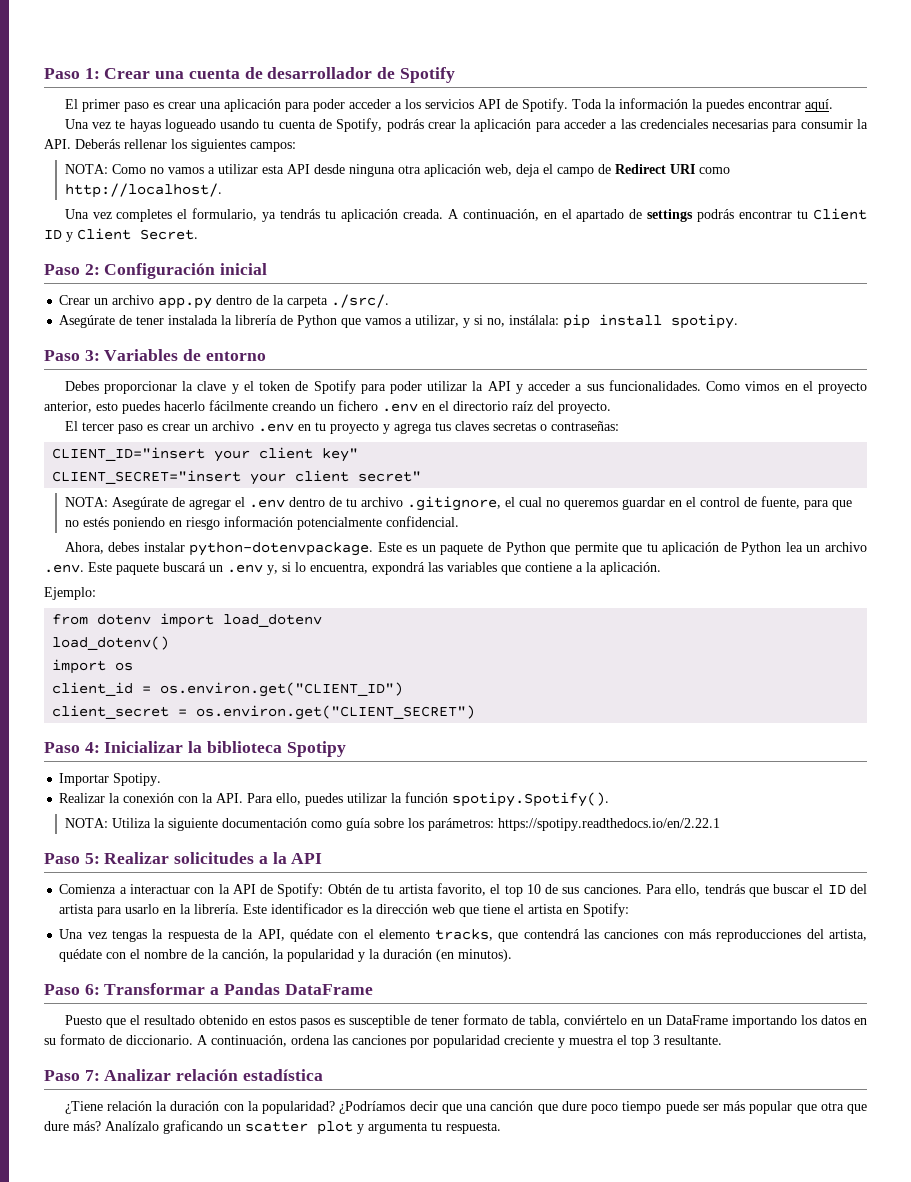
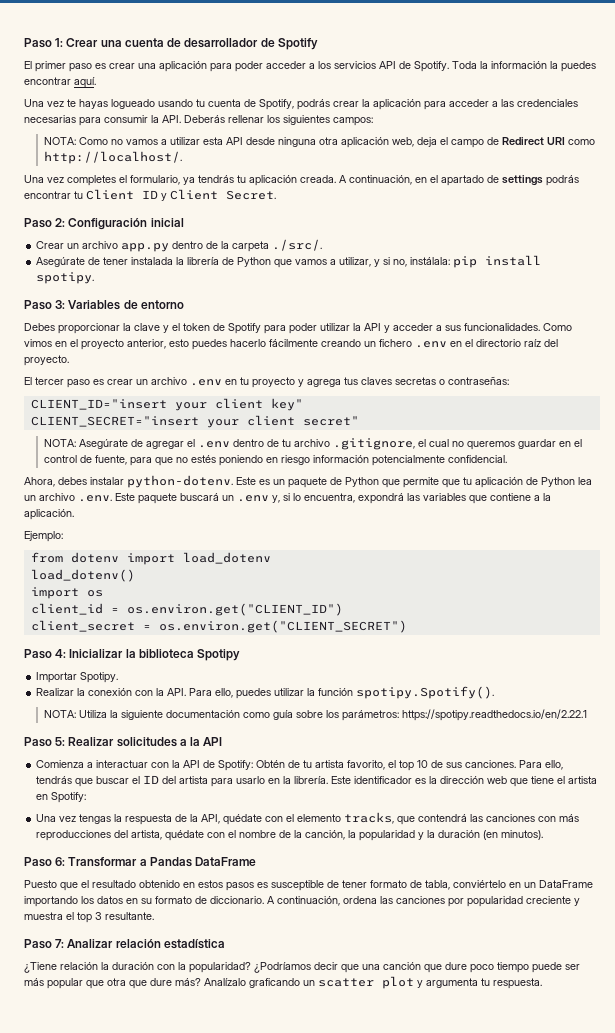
[189,542,374,556] python-dotenvpackage. -> [127,475,233,488] python-dotenv.

